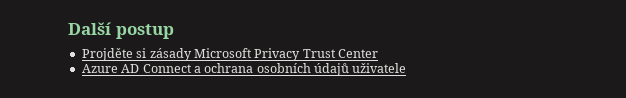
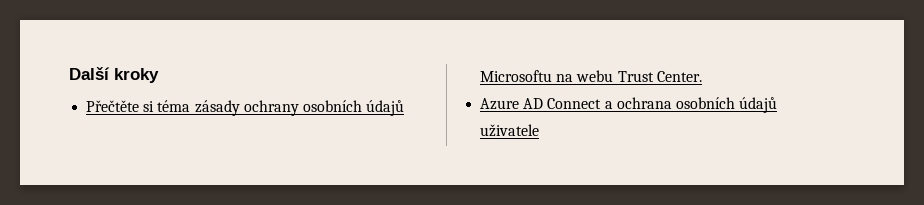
[115,24,174,39] [81,48,378,61] postup // Projděte si zásady Microsoft Privacy Trust Center -> [114,68,159,83] [86,100,405,116] [480,70,702,82] kroky // Přečtěte si téma zásady ochrany osobních údajů Microsoftu na webu Trust Center.

